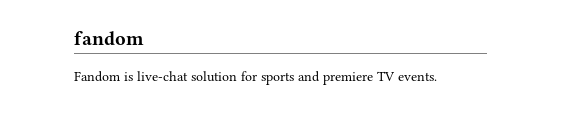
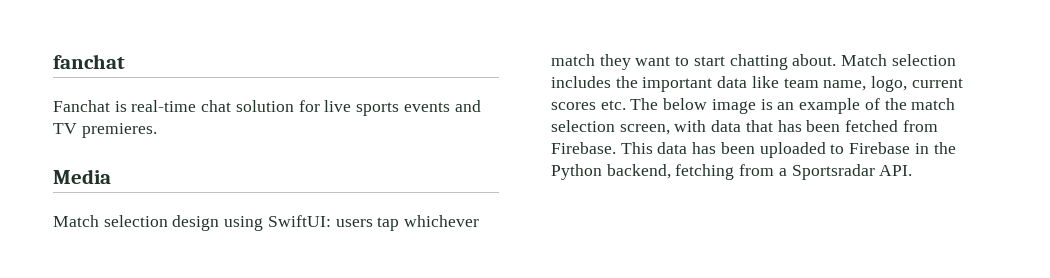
[74,31,144,46] [74,71,437,85] fandom // Fandom is live-chat solution for sports and premiere TV events. -> [53,54,125,69] [53,100,481,116] [53,123,157,138] [53,169,111,184] [53,215,480,231] [551,54,956,70] [551,76,963,92] [551,98,956,114] [551,120,938,135] [551,142,956,158] [551,164,913,180] fanchat // Fanchat is real-time chat solution for live sports events and TV premieres. // Media // Match selection design using SwiftUI: users tap whichever match they want to start chatting about. Match selection includes the important data like team name, logo, current scores etc. The below image is an example of the match selection screen, with data that has been fetched from Firebase. This data has been uploaded to Firebase in the Python backend, fetching from a Sportsradar API.

